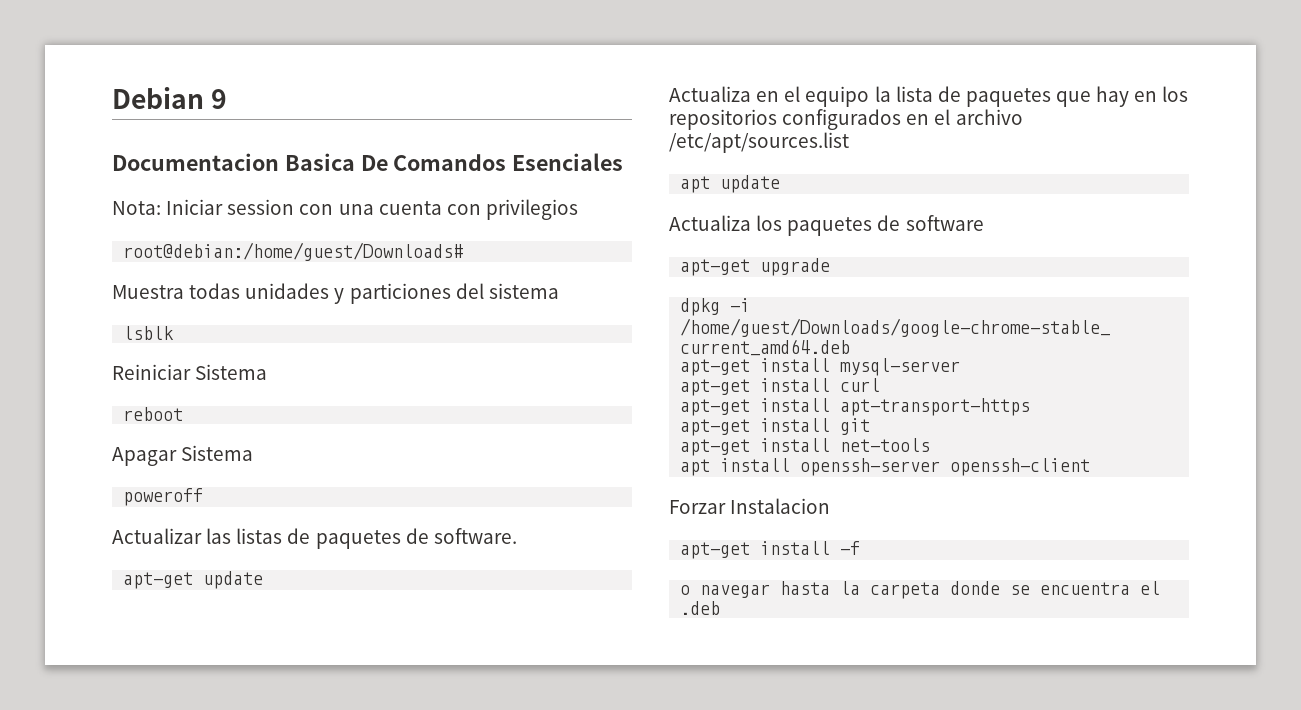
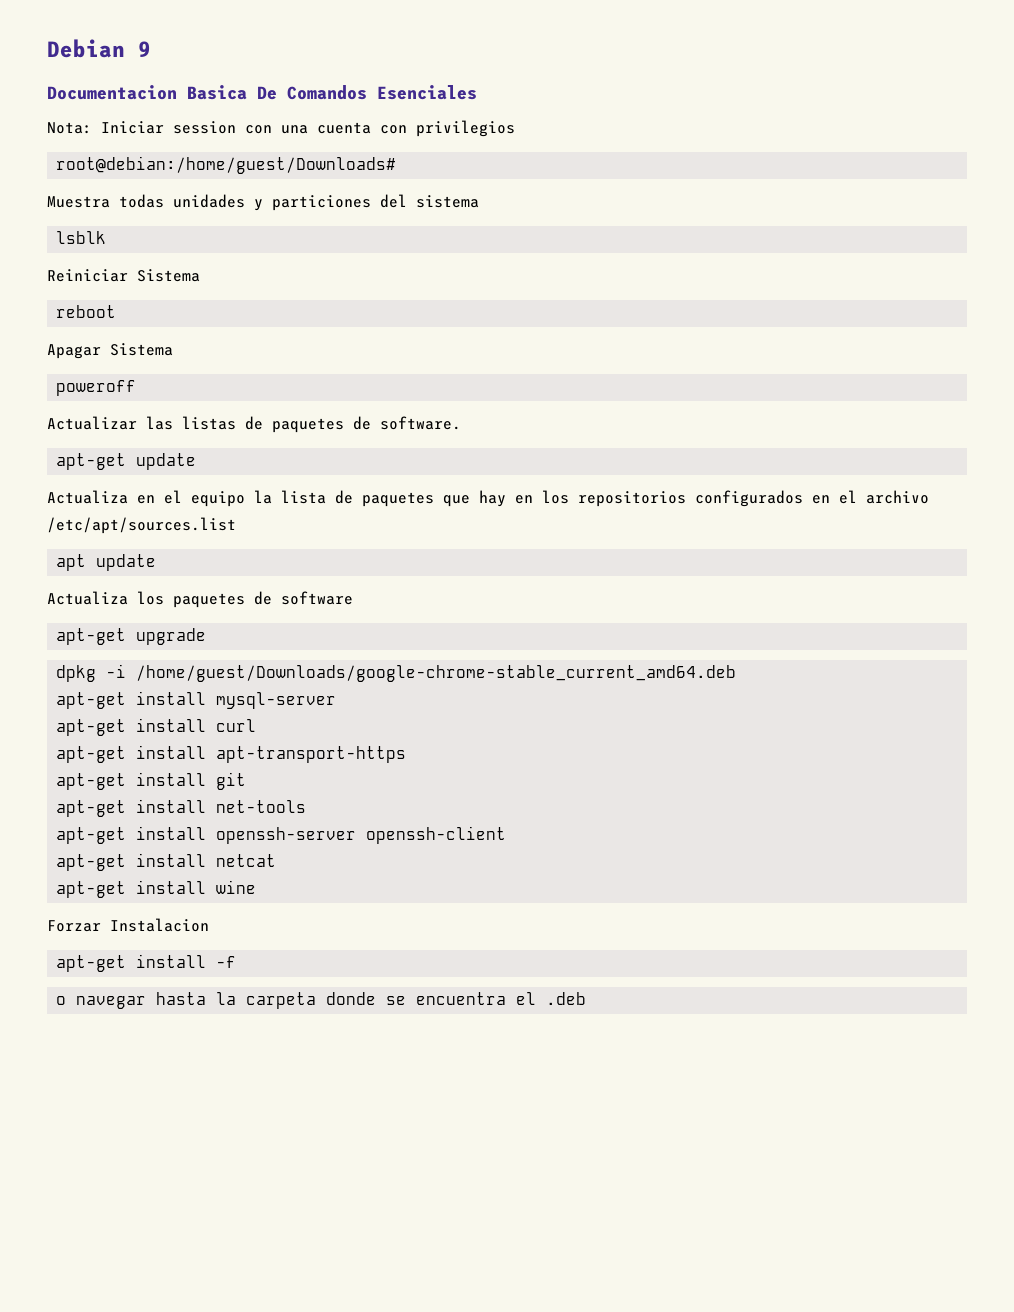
[680,459,711,476] apt -> [56,827,127,844] apt-get
(1091, 467) none -> [56,853,277,871] [56,880,257,898] // apt-get install netcat // apt-get install wine

